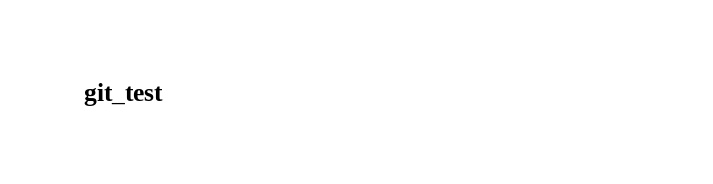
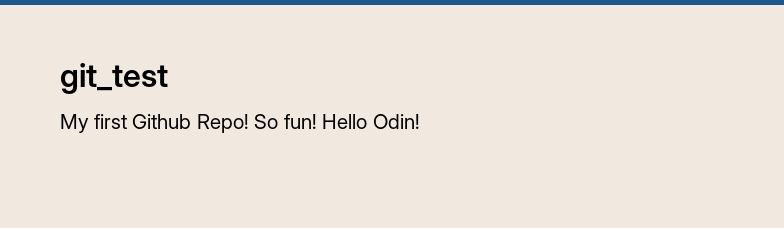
(163, 94) none -> [60,114,420,133] // My first Github Repo! So fun! Hello Odin!

